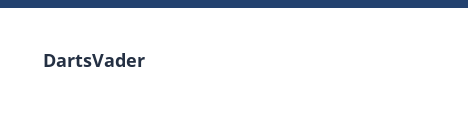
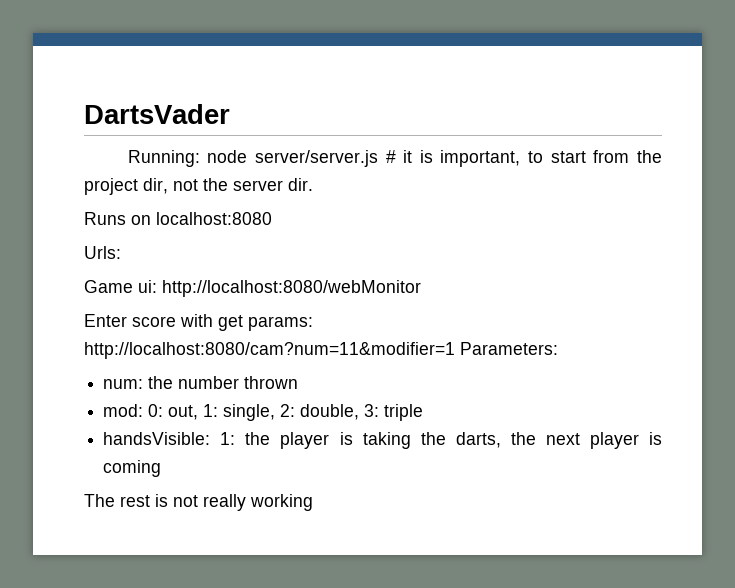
(145, 60) none -> [127,150,663,167] [84,178,313,195] [84,212,272,225] [84,246,121,259] [84,280,421,297] [84,314,313,331] [84,342,558,359] [103,376,299,389] [103,404,424,421] [103,432,662,449] [103,460,162,477] [84,494,313,511] // Running: node server/server.js # it is important, to start from the project dir, not the server dir. // Runs on localhost:8080 // Urls: // Game ui: http://localhost:8080/webMonitor // Enter score with get params: http://localhost:8080/cam?num=11&modifier=1 Parameters: // num: the number thrown // mod: 0: out, 1: single, 2: double, 3: triple // handsVisible: 1: the player is taking the darts, the next player is coming // The rest is not really working

